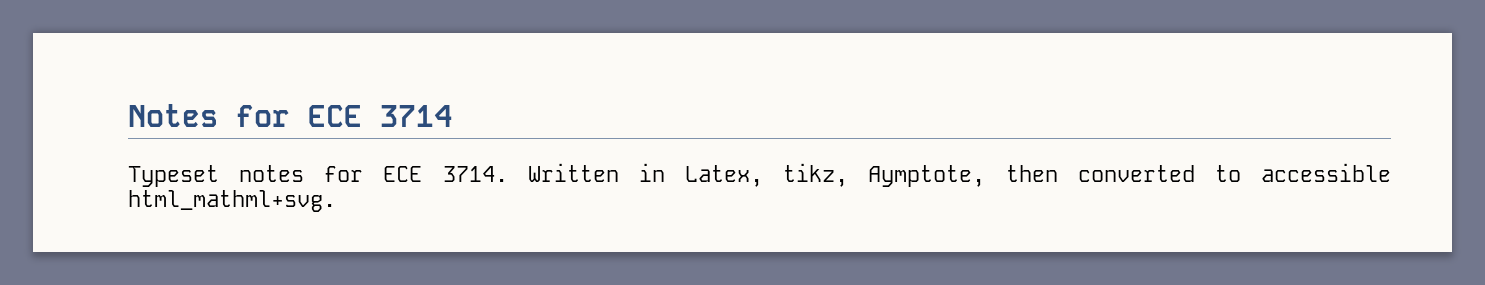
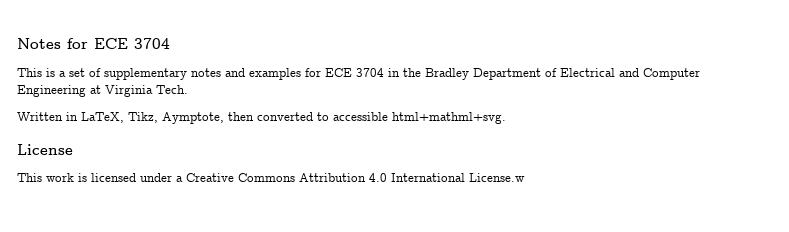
[380,105,452,127] [128,163,849,187] 3714 // Typeset notes for ECE 3714. Written in Latex, tikz, -> [134,38,170,49] [17,68,700,80] [17,85,188,97] [17,112,158,123] 3704 // This is a set of supplementary notes and examples for ECE 3704 in the Bradley Department of Electrical and Computer Engineering at Virginia Tech. // Written in LaTeX, Tikz,
[128,190,336,212] html_mathml+svg. -> [392,112,506,124] [17,144,73,155] [17,173,525,182] html+mathml+svg. // License // This work is licensed under a Creative Commons Attribution 4.0 International License.w

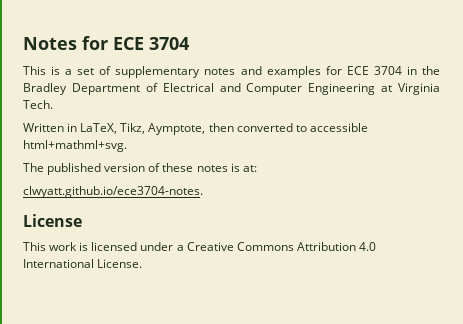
(506, 118) none -> [23,163,257,175] [23,186,203,198] // The published version of these notes is at: // clwyatt.github.io/ece3704-notes.
[469,173,525,182] License.w -> [97,259,143,268] License.

